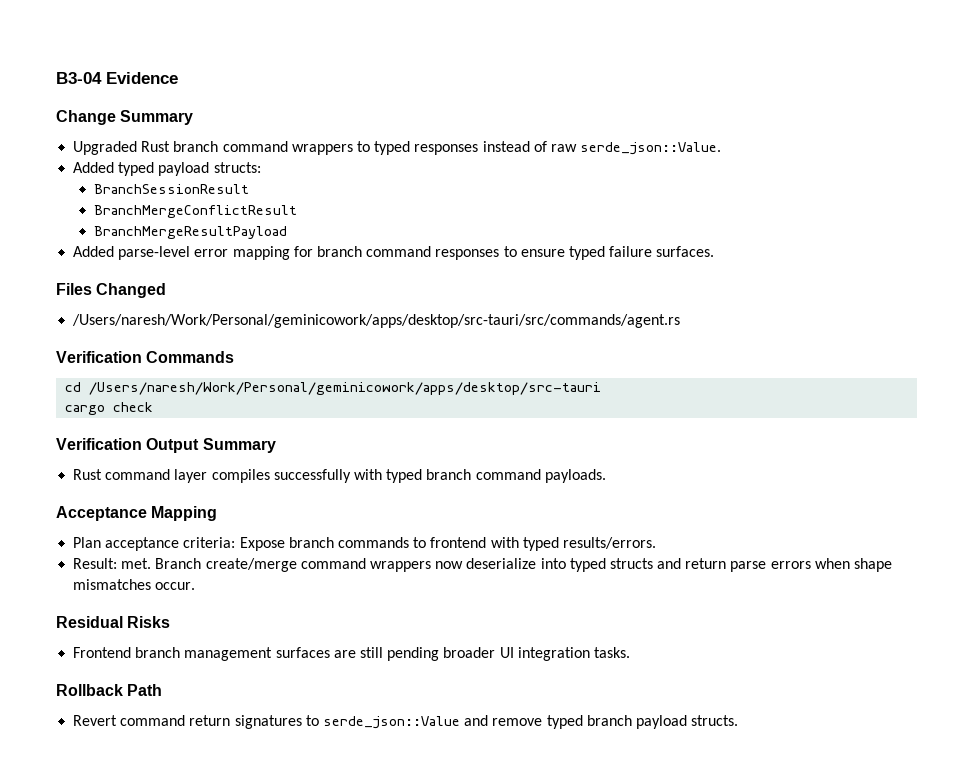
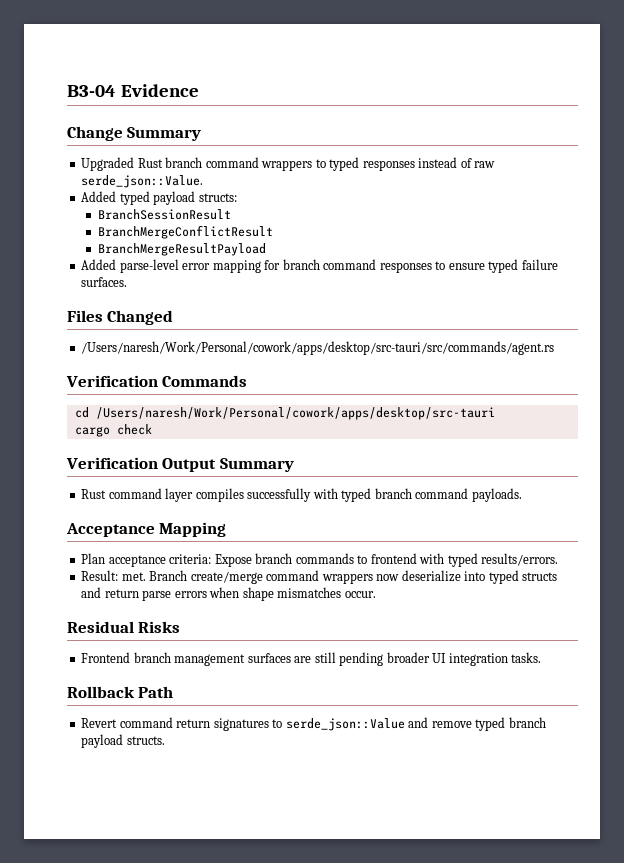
[72,314,681,328] /Users/naresh/Work/Personal/geminicowork/apps/desktop/src-tauri/src/commands/agent.rs -> [81,341,555,355] /Users/naresh/Work/Personal/cowork/apps/desktop/src-tauri/src/commands/agent.rs
[89,382,602,395] /Users/naresh/Work/Personal/geminicowork/apps/desktop/src-tauri -> [95,407,495,420] /Users/naresh/Work/Personal/cowork/apps/desktop/src-tauri

